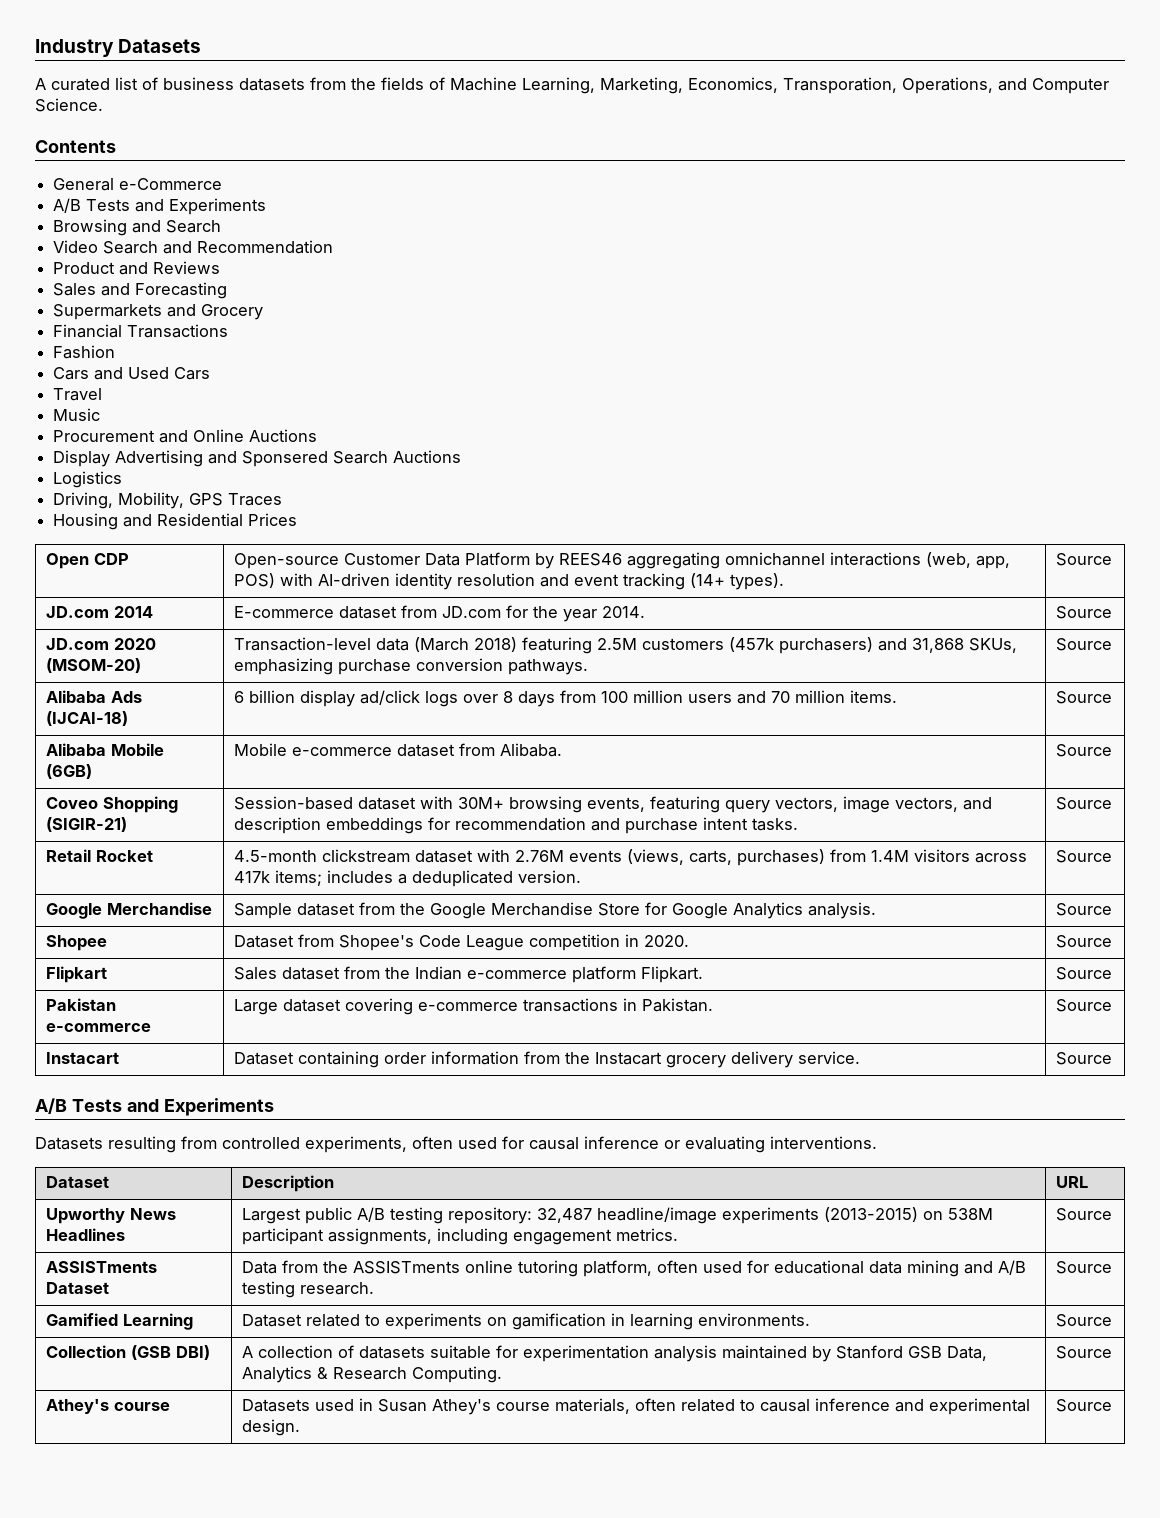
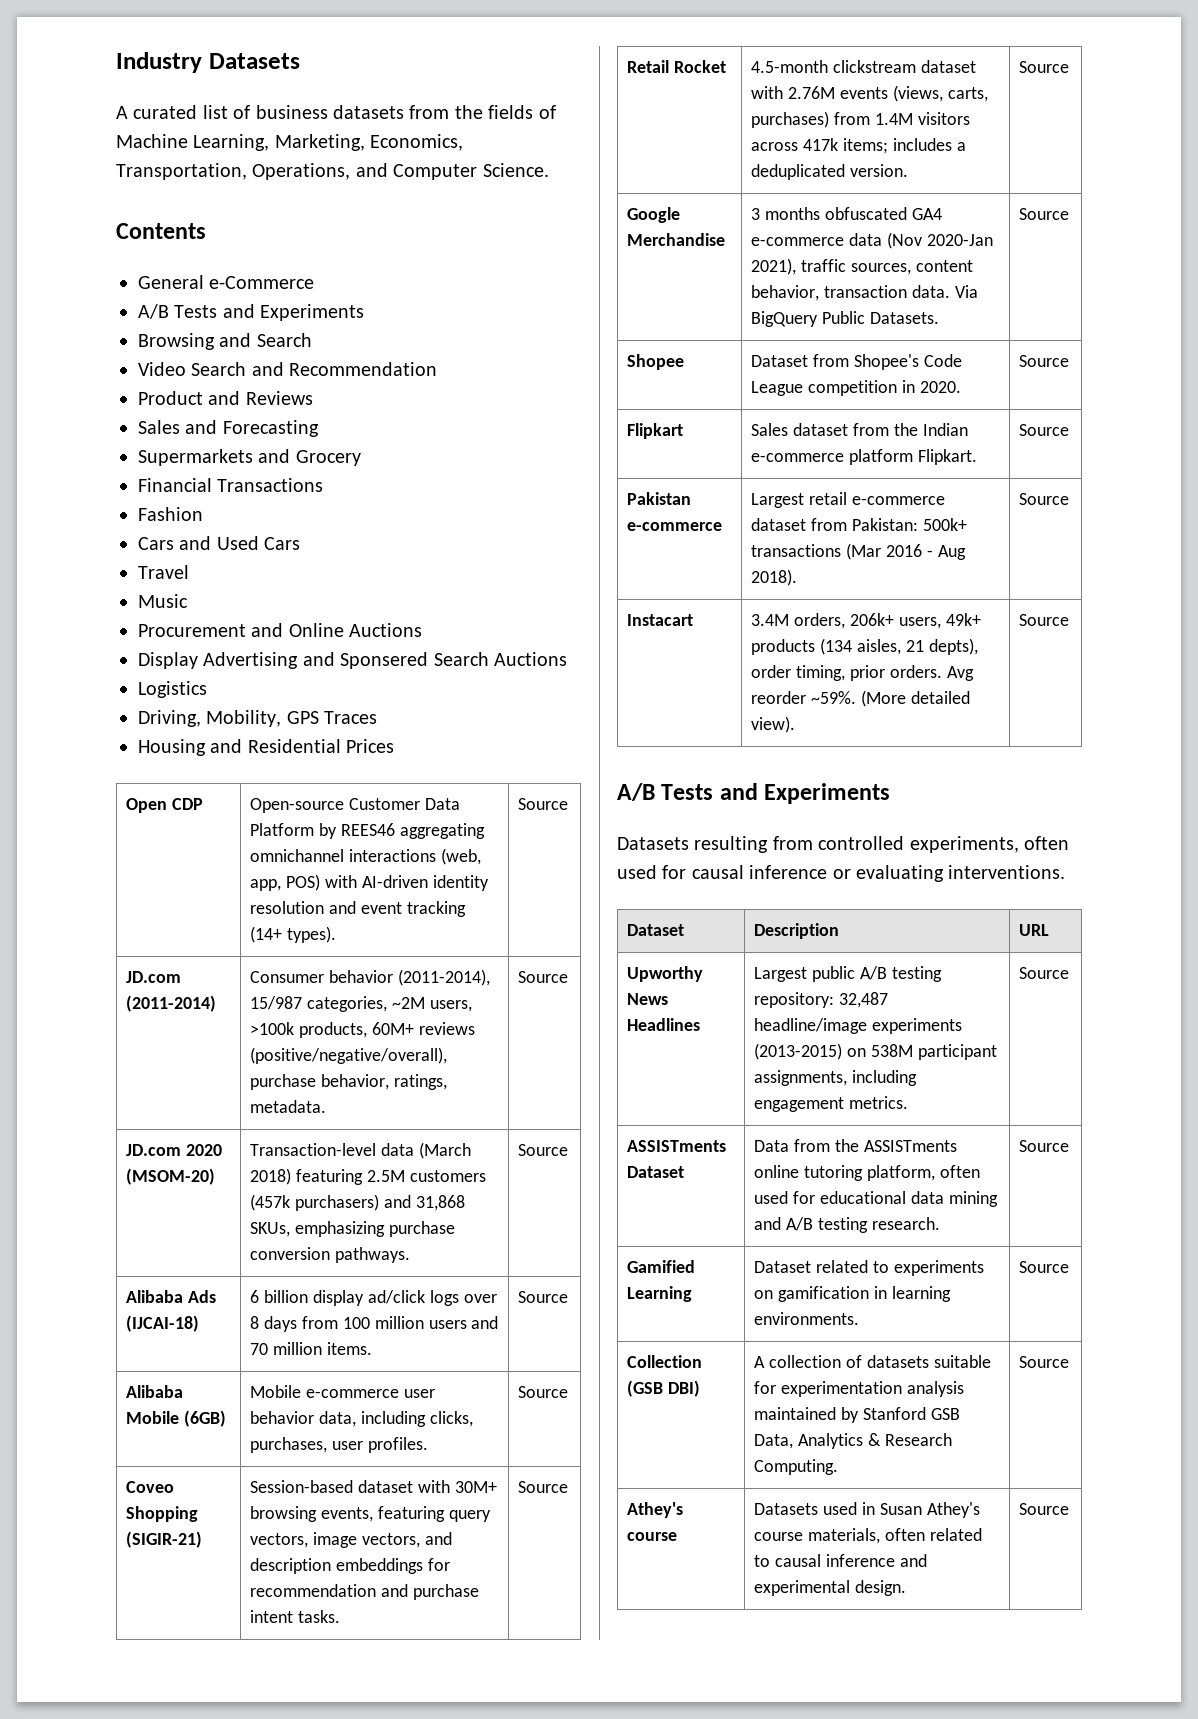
[783,77,897,94] Transporation, -> [116,163,247,180] Transportation,
[113,606,153,618] [233,605,645,622] 2014 | E-commerce dataset from JD.com for the year 2014. -> [126,995,217,1012] [250,969,491,986] [250,996,472,1012] [250,1022,475,1038] [250,1047,448,1064] [250,1074,448,1090] [250,1100,327,1113] (2011-2014) | Consumer behavior (2011-2014), 15/987 categories, ~2M users, >100k products, 60M+ reviews (positive/negative/overall), purchase behavior, ratings, metadata.
[396,743,562,757] dataset from Alibaba. -> [404,1389,436,1398] [250,1411,473,1427] [250,1437,429,1453] user behavior data, including clicks, purchases, user profiles.
[233,902,876,919] Sample dataset from the Google Merchandise Store for Google Analytics analysis. -> [751,207,942,220] [751,232,993,249] [751,258,973,275] [751,285,978,301] [751,311,940,327] 3 months obfuscated GA4 e-commerce data (Nov 2020-Jan 2021), traffic sources, content behavior, transaction data. Via BigQuery Public Datasets.
[233,998,713,1015] [1055,999,1112,1012] [45,1052,119,1064] [233,1051,860,1068] Large dataset covering e-commerce transactions in Pakistan. | Source // Instacart | Dataset containing order information from the Instacart grocery delivery service. -> [751,492,946,508] [751,518,967,531] [751,543,966,560] [751,569,798,586] [1019,493,1070,505] [627,614,694,626] [751,613,981,629] [751,638,978,655] [751,665,974,681] [751,690,970,707] [751,716,796,733] Largest retail e-commerce dataset from Pakistan: 500k+ transactions (Mar 2016 - Aug 2018). | Source // Instacart | 3.4M orders, 206k+ users, 49k+ products (134 aisles, 21 depts), order timing, prior orders. Avg reorder ~59%. (More detailed view).

